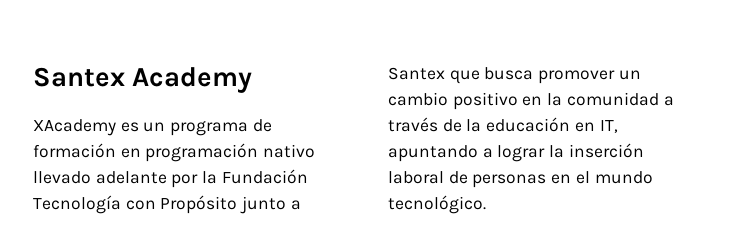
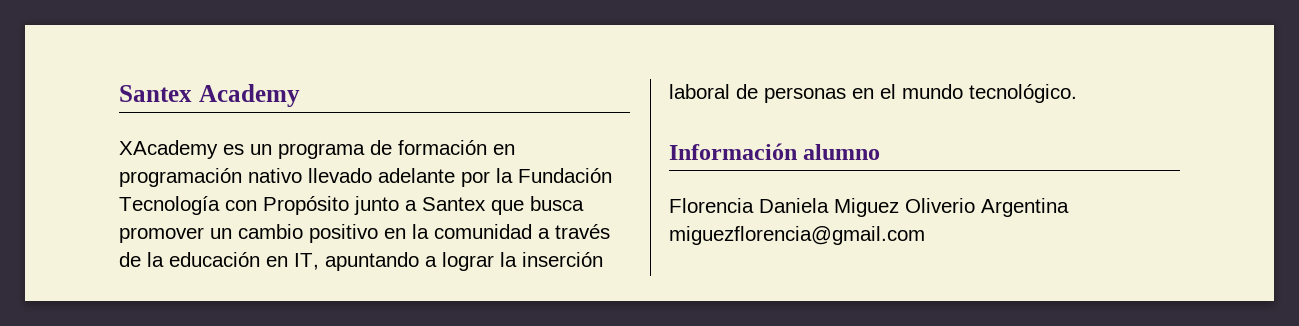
(486, 204) none -> [669,143,881,160] [669,198,1069,217] [669,226,925,245] // Información alumno // Florencia Daniela Miguez Oliverio Argentina miguezflorencia@gmail.com

